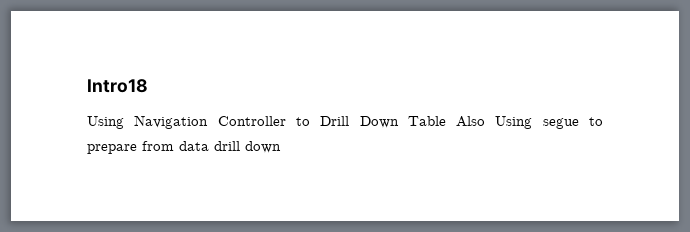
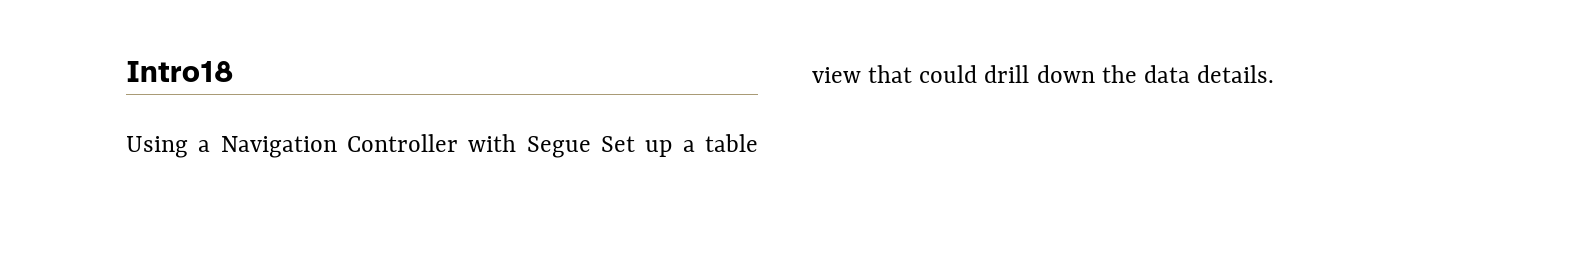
(124, 122) none -> [198,140,211,152] a
[295,116,604,129] [87,141,281,154] to Drill Down Table Also Using segue to prepare from data drill down -> [468,134,758,158] [812,65,1275,83] with Segue Set up a table view that could drill down the data details.

